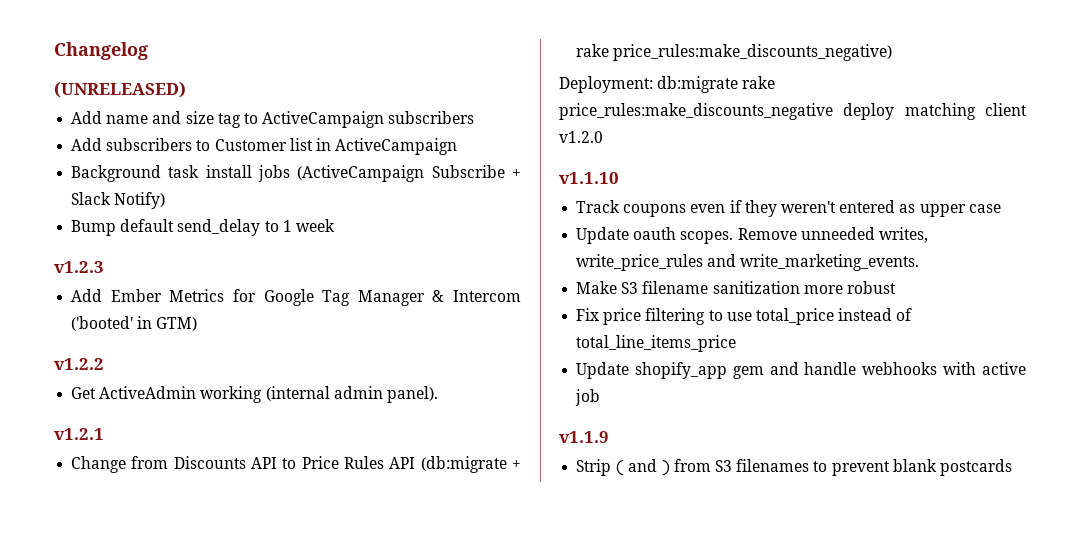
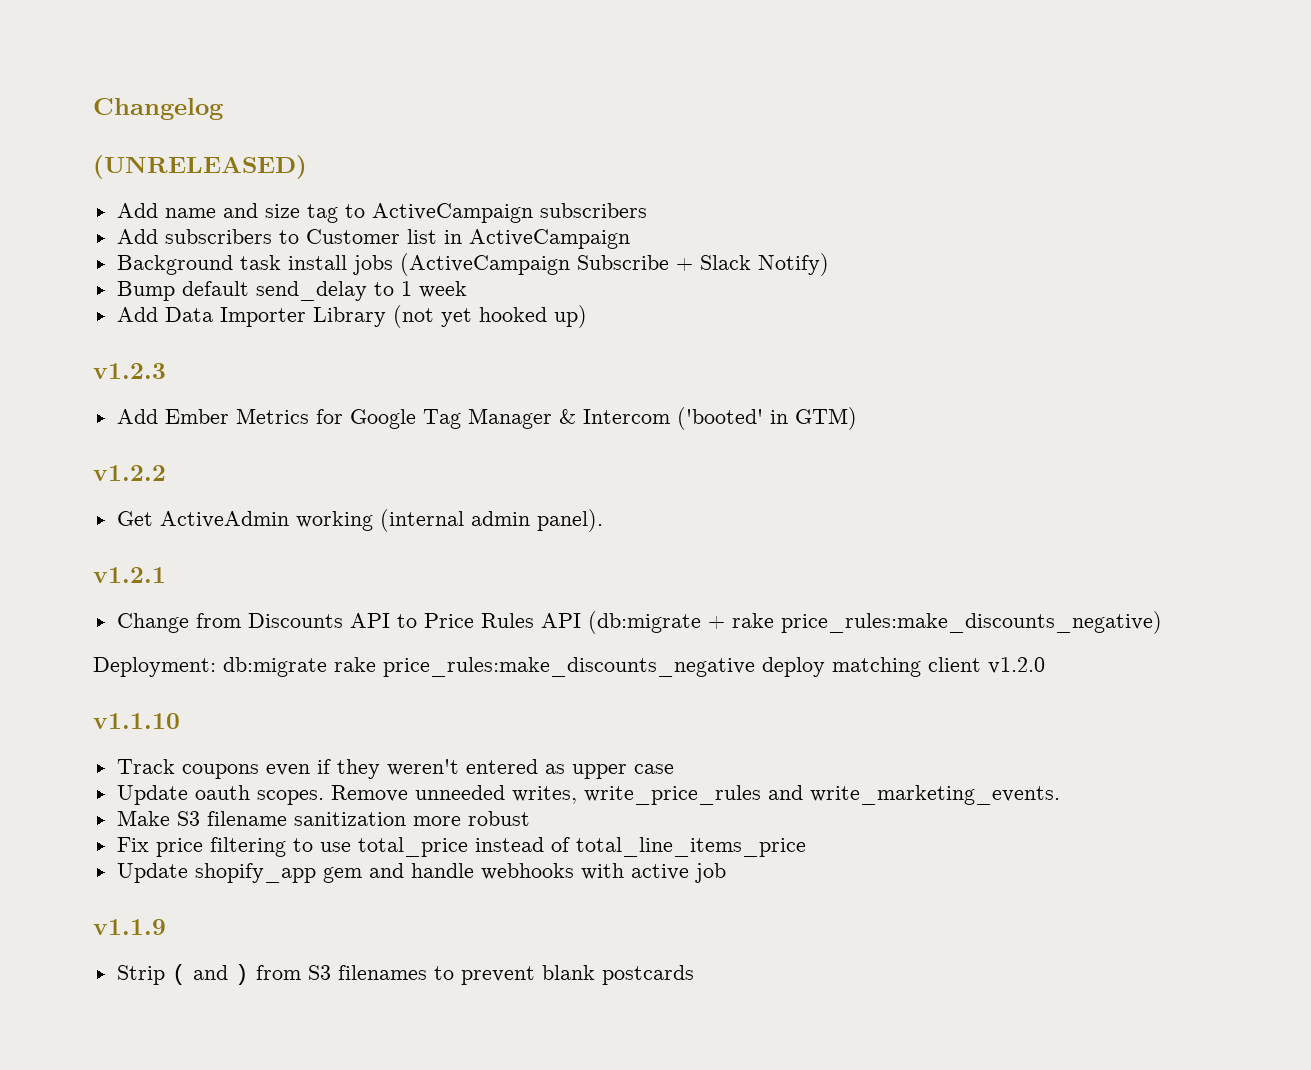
(335, 225) none -> [116,305,587,328] // Add Data Importer Library (not yet hooked up)

